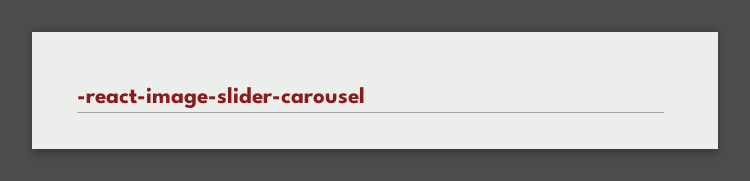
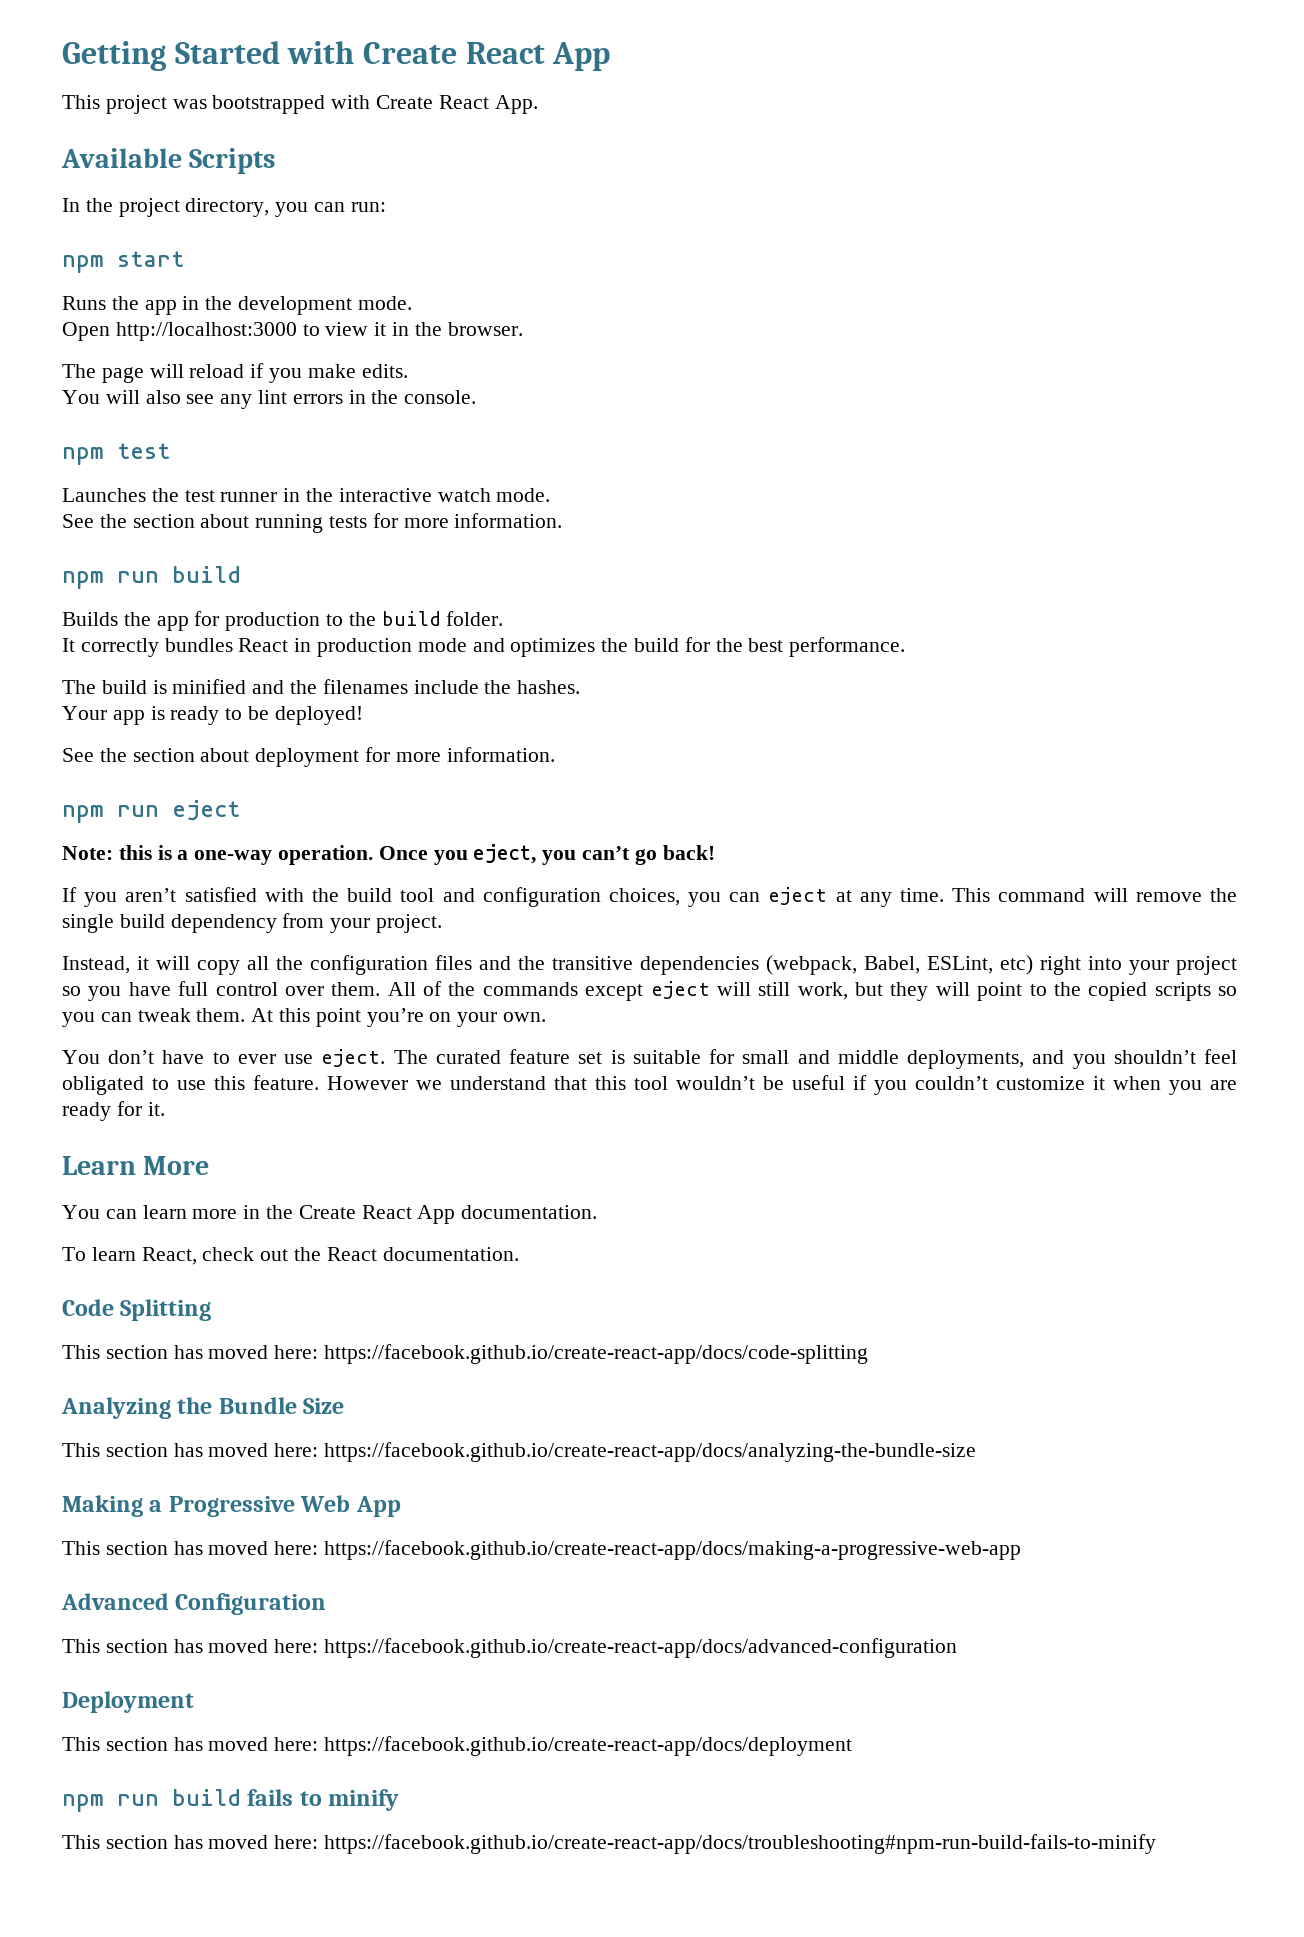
[77,87,365,109] -react-image-slider-carousel -> [62,41,611,71] [62,95,538,114] [61,148,276,174] [62,198,386,217] [62,251,184,273] [62,296,412,315] [62,322,523,341] [62,363,408,383] [62,390,477,409] [62,443,170,465] [62,488,551,502] [62,513,563,533] [62,566,241,589] [62,611,504,631] [62,637,906,657] [62,679,581,694] [62,706,363,725] [62,747,555,767] [62,800,240,823] [62,844,715,865] [62,887,1237,907] [62,913,443,933] [62,955,1237,975] [62,981,1237,1001] [62,1008,547,1027] [62,1049,1237,1069] [62,1075,1237,1095] [62,1101,165,1121] [62,1156,210,1175] [62,1205,598,1224] [62,1247,519,1265] [62,1299,212,1321] [62,1344,869,1364] [61,1397,345,1419] [62,1442,977,1462] [62,1495,401,1517] [62,1540,1022,1560] [61,1593,327,1615] [62,1638,958,1658] [62,1691,194,1713] [62,1736,853,1756] [62,1789,400,1812] [62,1834,1157,1854] Getting Started with Create React App // This project was bootstrapped with Create React App. // Available Scripts // In the project directory, you can run: // npm start // Runs the app in the development mode. // Open http://localhost:3000 to view it in the browser. // The page will reload if you make edits. // You will also see any lint errors in the console. // npm test // Launches the test runner in the interactive watch mode. // See the section about running tests for more information. // npm run build // Builds the app for production to the build folder. // It correctly bundles React in production mode and optimizes the build for the best performance. // The build is minified and the filenames include the hashes. // Your app is ready to be deployed! // See the section about deployment for more information. // npm run eject // Note: this is a one-way operation. Once you eject, you can’t go back! // If you aren’t satisfied with the build tool and configuration choices, you can eject at any time. This command will remove the single build dependency from your project. // Instead, it will copy all the configuration files and the transitive dependencies (webpack, Babel, ESLint, etc) right into your project so you have full control over them. All of the commands except eject will still work, but they will point to the copied scripts so you can tweak them. At this point you’re on your own. // You don’t have to ever use eject. The curated feature set is suitable for small and middle deployments, and you shouldn’t feel obligated to use this feature. However we understand that this tool wouldn’t be useful if you couldn’t customize it when you are ready for it. // Learn More // You can learn more in the Create React App documentation. // To learn React, check out the React documentation. // Code Splitting // This section has moved here: https://facebook.github.io/create-react-app/docs/code-splitting // Analyzing the Bundle Size // This section has moved here: https://facebook.github.io/create-react-app/docs/analyzing-the-bundle-size // Making a Progressive Web App // This section has moved here: https://facebook.github.io/create-react-app/docs/making-a-progressive-web-app // Advanced Configuration // This section has moved here: https://facebook.github.io/create-react-app/docs/advanced-configuration // Deployment // This section has moved here: https://facebook.github.io/create-react-app/docs/deployment // npm run build fails to minify // This section has moved here: https://facebook.github.io/create-react-app/docs/troubleshooting#npm-run-build-fails-to-minify

